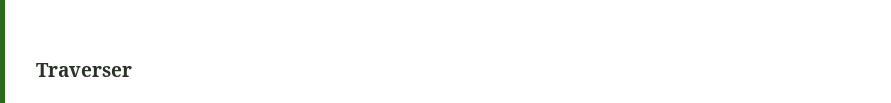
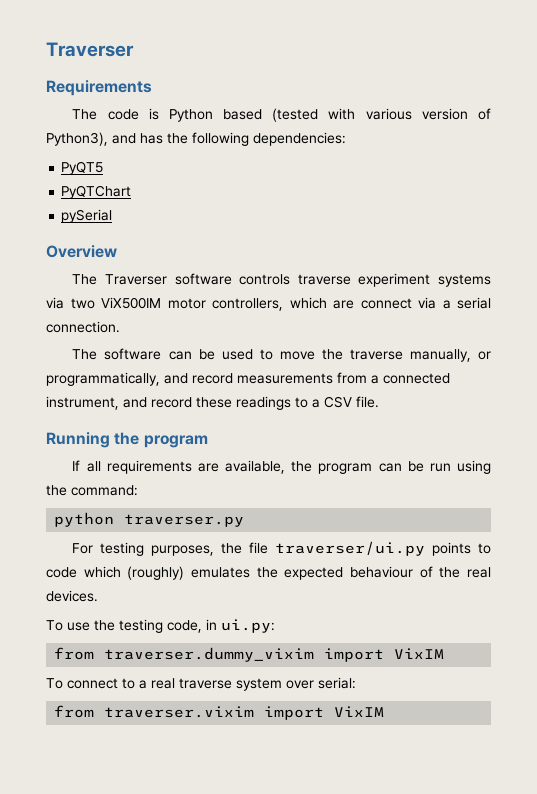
[36,63,132,77] Traverser -> [46,42,134,57] [46,80,152,96] [72,108,491,122] [46,132,346,146] [61,161,104,175] [61,185,132,199] [61,209,113,223] [46,245,117,258] [72,273,491,287] [46,297,491,311] [46,321,120,333] [72,348,491,362] [46,372,450,386] [46,396,379,410] [46,432,208,448] [72,460,491,474] [46,485,138,496] [54,512,245,527] [72,541,491,556] [46,566,491,580] [46,590,98,602] [46,619,275,633] [54,647,445,662] [46,677,356,691] [54,705,385,720] Traverser // Requirements // The code is Python based (tested with various version of Python3), and has the following dependencies: // PyQT5 // PyQTChart // pySerial // Overview // The Traverser software controls traverse experiment systems via two ViX500IM motor controllers, which are connect via a serial connection. // The software can be used to move the traverse manually, or programmatically, and record measurements from a connected instrument, and record these readings to a CSV file. // Running the program // If all requirements are available, the program can be run using the command: // python traverser.py // For testing purposes, the file traverser/ui.py points to code which (roughly) emulates the expected behaviour of the real devices. // To use the testing code, in ui.py: // from traverser.dummy_vixim import VixIM // To connect to a real traverse system over serial: // from traverser.vixim import VixIM

